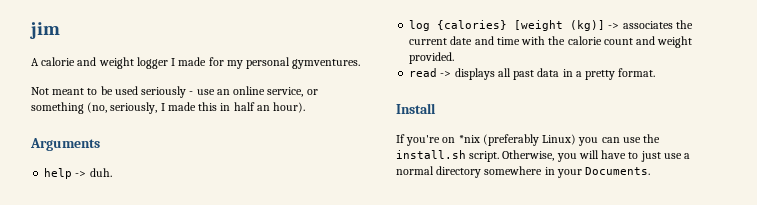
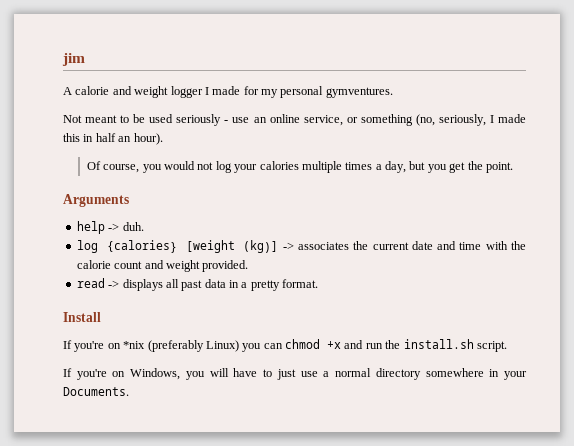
(306, 107) none -> [86,161,513,173] // Of course, you would not log your calories multiple times a day, but you get the point.
[622,137,641,143] use -> [285,339,383,349] chmod +x and run
[502,150,555,161] Otherwise, -> [63,368,181,380] // If you're on Windows,

